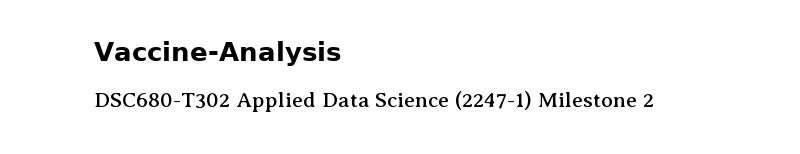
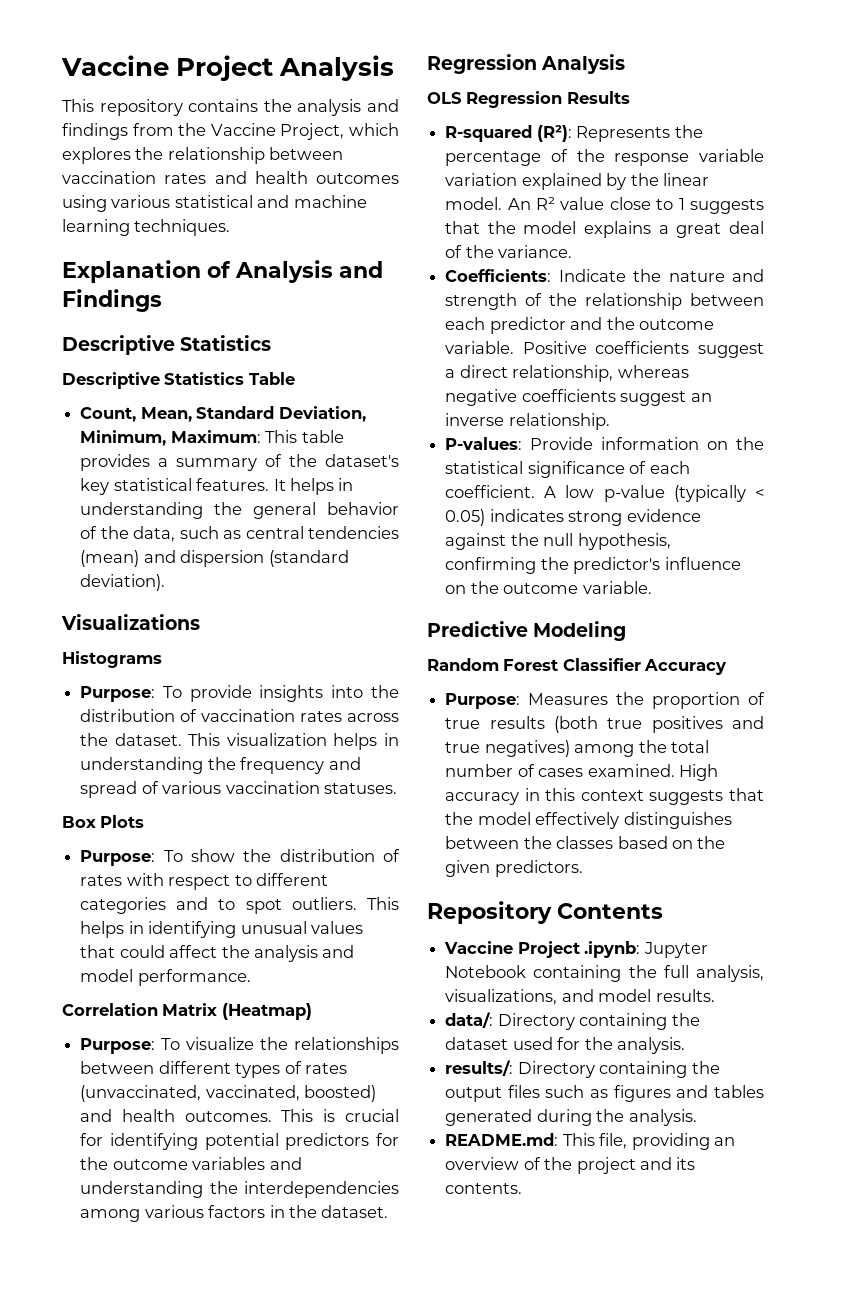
[94,41,341,66] [94,91,654,112] Vaccine-Analysis // DSC680-T302 Applied Data Science (2247-1) Milestone 2 -> [61,55,395,81] [62,99,399,116] [62,123,399,140] [62,147,344,164] [62,171,399,184] [62,195,367,212] [62,219,231,236] [62,260,383,283] [62,289,162,312] [62,335,272,355] [62,372,295,389] [80,406,366,422] [80,430,344,446] [80,454,400,471] [80,478,354,495] [80,502,400,519] [80,526,399,542] [80,550,349,567] [80,574,166,591] [61,614,200,630] [62,651,162,668] [80,685,399,702] [80,709,400,722] [80,733,399,750] [80,757,361,774] [80,781,397,798] [62,815,145,828] [80,849,400,866] [80,873,328,890] [80,897,400,914] [80,921,363,938] [80,945,355,962] [80,969,251,986] [62,1003,312,1020] [80,1037,399,1054] [80,1061,347,1078] [80,1085,377,1102] [80,1109,399,1122] [80,1133,400,1150] [80,1157,302,1170] [80,1181,399,1198] [80,1205,389,1222] [427,54,626,74] [427,91,630,108] [445,125,703,142] [445,149,764,166] [445,173,709,190] [445,197,764,214] [445,221,764,238] [445,245,573,258] [445,269,764,282] [445,293,764,310] [445,317,714,334] [445,341,764,358] [445,365,689,382] [445,389,712,406] [445,413,610,430] [445,437,765,450] [445,461,690,478] [445,485,764,502] [445,509,701,526] [445,533,671,550] [445,557,741,574] [445,581,652,594] [427,621,627,641] [427,658,727,675] [445,692,765,709] [445,716,764,733] [445,740,709,757] [445,764,718,781] [445,788,764,805] [445,812,732,829] [445,836,726,849] [445,860,583,877] [427,901,663,924] [444,941,708,958] [445,965,764,982] [445,989,715,1005] [445,1012,700,1030] [445,1037,685,1054] [445,1060,720,1078] [445,1085,764,1102] [445,1109,697,1126] [445,1133,735,1150] [445,1157,696,1174] [445,1183,523,1194] Vaccine Project Analysis // This repository contains the analysis and findings from the Vaccine Project, which explores the relationship between vaccination rates and health outcomes using various statistical and machine learning techniques. // Explanation of Analysis and Findings // Descriptive Statistics // Descriptive Statistics Table // Count, Mean, Standard Deviation, Minimum, Maximum: This table provides a summary of the dataset's key statistical features. It helps in understanding the general behavior of the data, such as central tendencies (mean) and dispersion (standard deviation). // Visualizations // Histograms // Purpose: To provide insights into the distribution of vaccination rates across the dataset. This visualization helps in understanding the frequency and spread of various vaccination statuses. // Box Plots // Purpose: To show the distribution of rates with respect to different categories and to spot outliers. This helps in identifying unusual values that could affect the analysis and model performance. // Correlation Matrix (Heatmap) // Purpose: To visualize the relationships between different types of rates (unvaccinated, vaccinated, boosted) and health outcomes. This is crucial for identifying potential predictors for the outcome variables and understanding the interdependencies among various factors in the dataset. // Regression Analysis // OLS Regression Results // R-squared (R²): Represents the percentage of the response variable variation explained by the linear model. An R² value close to 1 suggests that the model explains a great deal of the variance. // Coefficients: Indicate the nature and strength of the relationship between each predictor and the outcome variable. Positive coefficients suggest a direct relationship, whereas negative coefficients suggest an inverse relationship. // P-values: Provide information on the statistical significance of each coefficient. A low p-value (typically < 0.05) indicates strong evidence against the null hypothesis, confirming the predictor's influence on the outcome variable. // Predictive Modeling // Random Forest Classifier Accuracy // Purpose: Measures the proportion of true results (both true positives and true negatives) among the total number of cases examined. High accuracy in this context suggests that the model effectively distinguishes between the classes based on the given predictors. // Repository Contents // Vaccine Project .ipynb: Jupyter Notebook containing the full analysis, visualizations, and model results. // data/: Directory containing the dataset used for the analysis. // results/: Directory containing the output files such as figures and tables generated during the analysis. // README.md: This file, providing an overview of the project and its contents.

